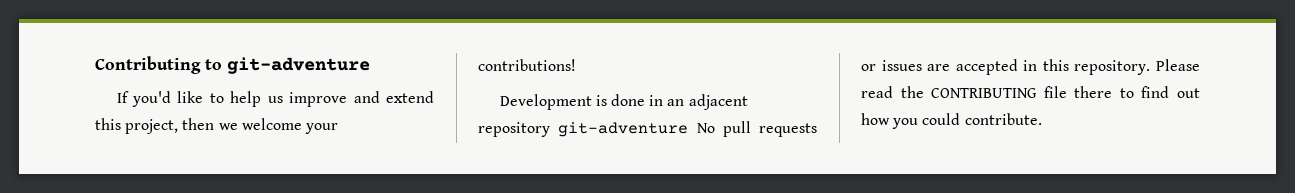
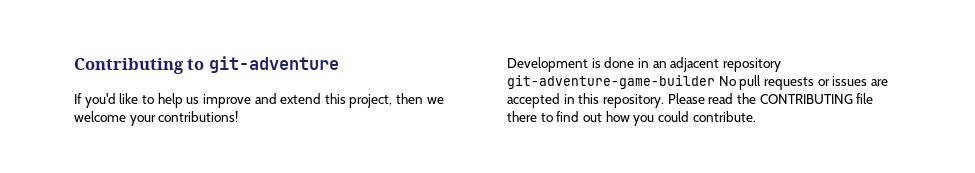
[558,122,689,137] git-adventure -> [507,75,715,89] git-adventure-game-builder

